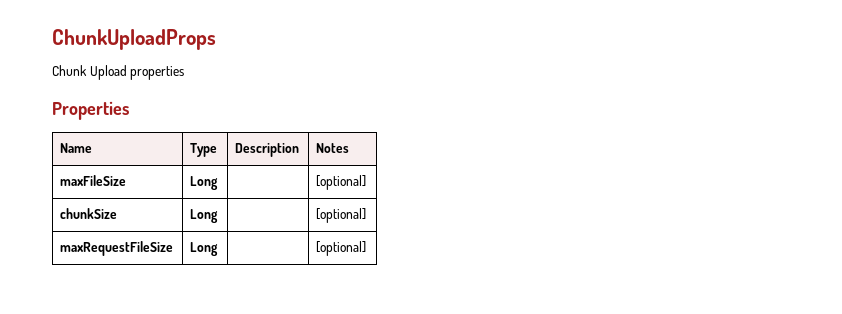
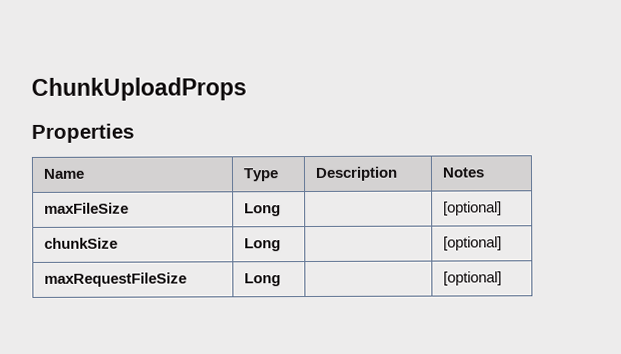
[52,65,185,80] // Chunk Upload properties -> (247, 89) none

